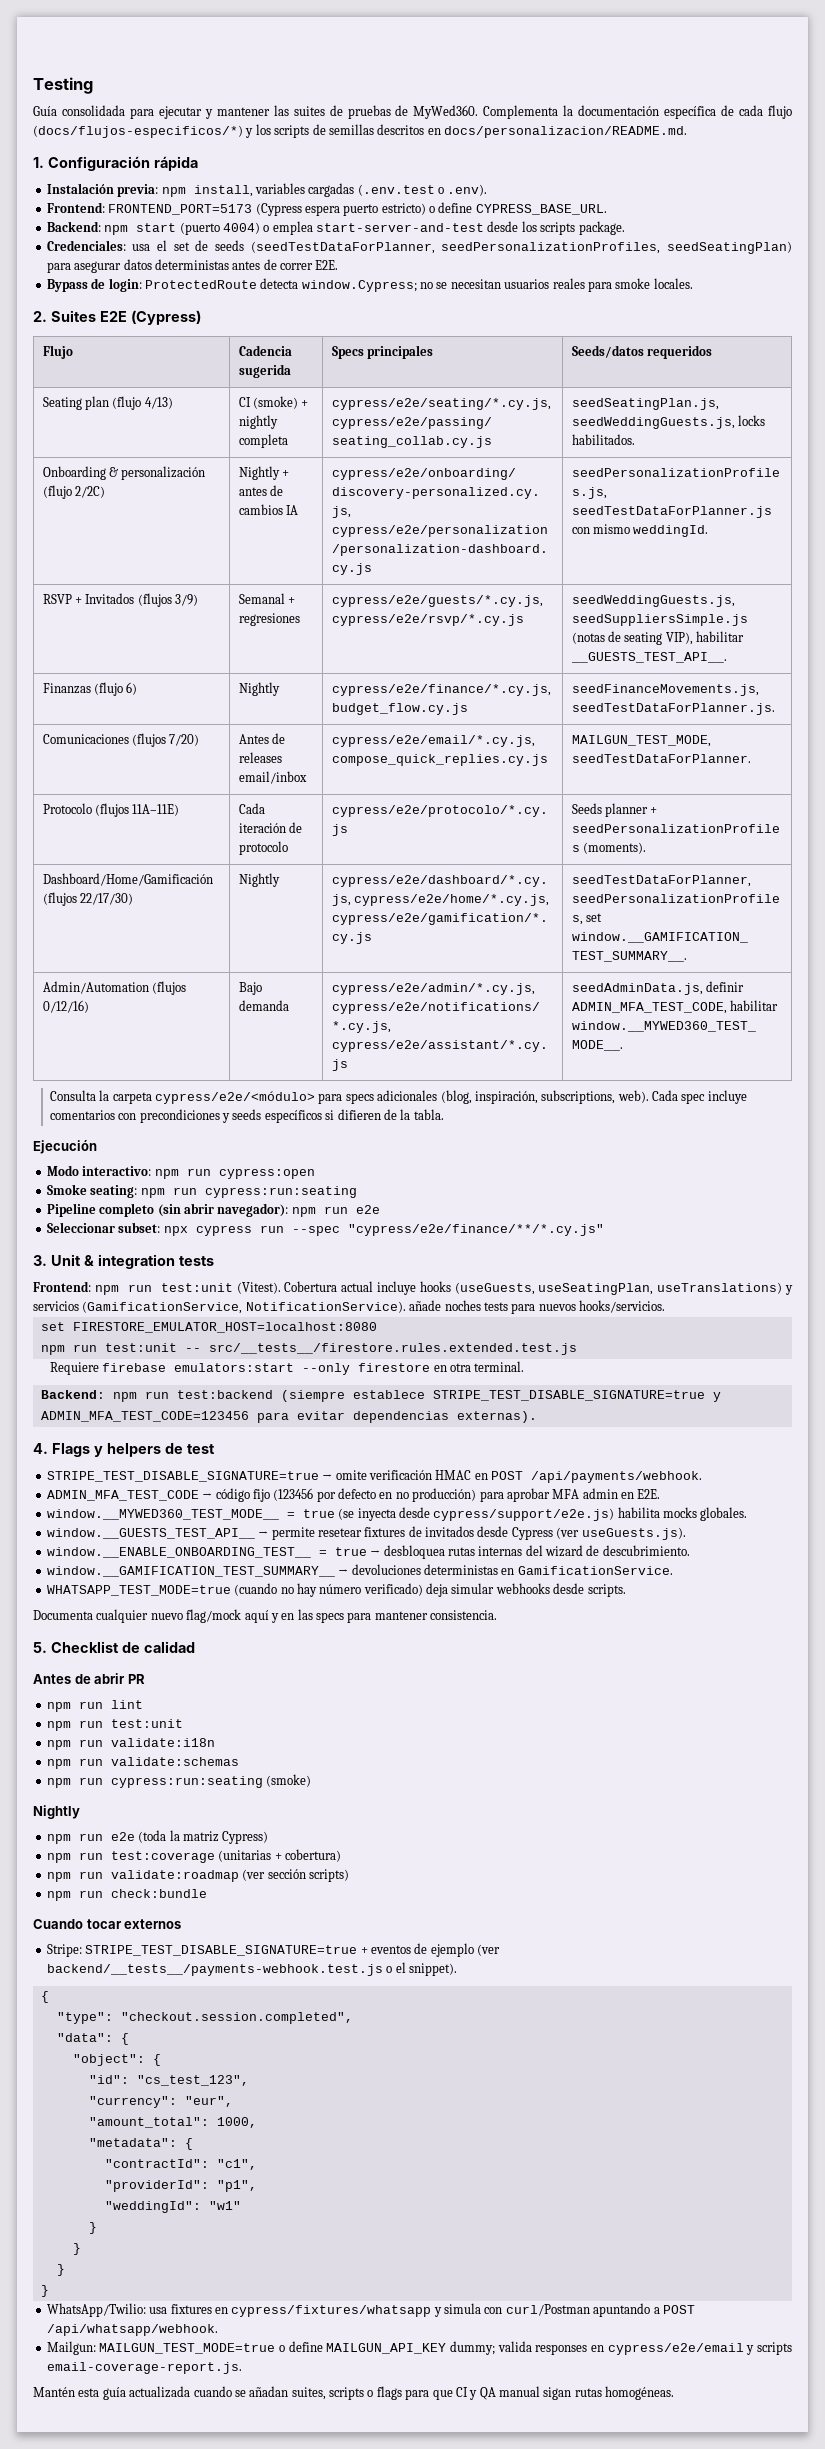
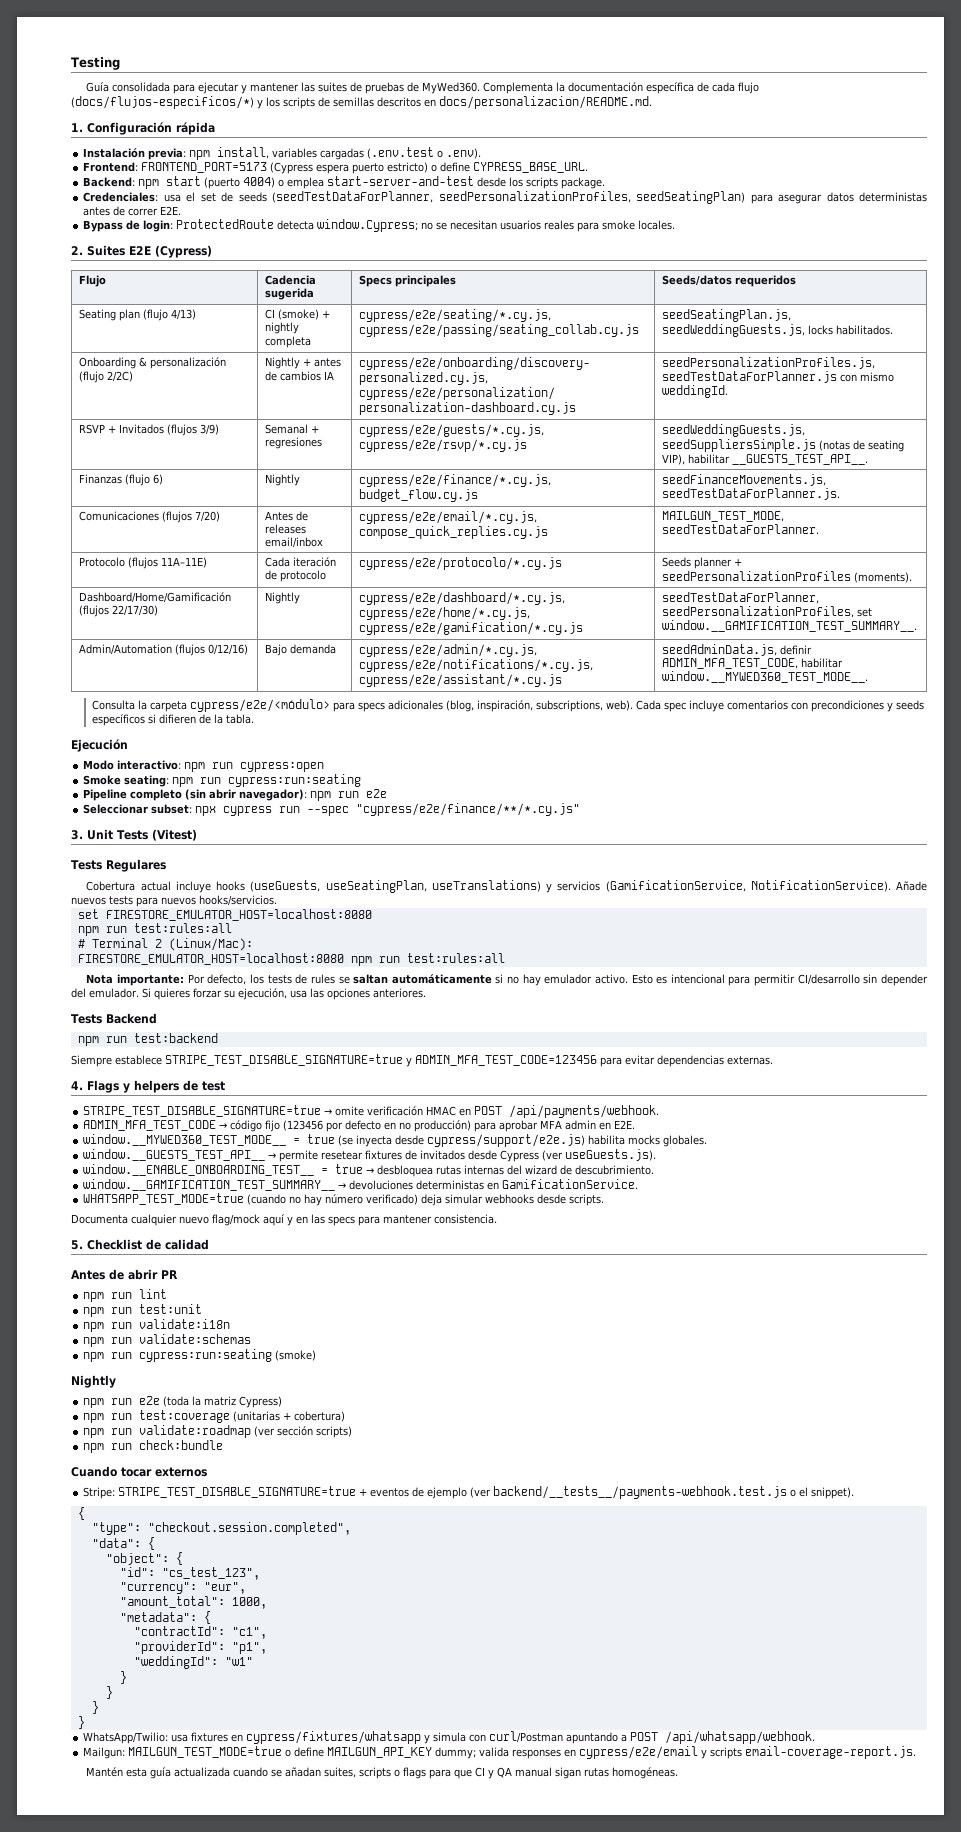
[83,1254,214,1269] [33,1281,281,1295] & integration tests // Frontend: npm run test:unit (Vitest). -> [117,829,197,841] [71,859,166,872] Tests (Vitest) // Tests Regulares //
[409,1300,481,1311] añade noches -> [896,881,927,891] [71,897,106,905] Añade nuevos
[104,1343,577,1355] [49,1361,525,1375] [40,1390,105,1399] test:unit -- src/__tests__/firestore.rules.extended.test.js // Requiere firebase emulators:start --only firestore en otra terminal. // Backend: -> [133,923,232,933] [77,938,253,951] [77,953,505,966] [86,974,928,986] [71,988,426,1000] [71,1013,157,1024] test:rules:all // # Terminal 2 (Linux/Mac): // FIRESTORE_EMULATOR_HOST=localhost:8080 npm run test:rules:all // Nota importante: Por defecto, los tests de rules se saltan automáticamente si no hay emulador activo. Esto es intencional para permitir CI/desarrollo sin depender del emulador. Si quieres forzar su ejecución, usa las opciones anteriores. // Tests Backend //
[280,1390,345,1402] (siempre -> [71,1055,112,1067] // Siempre
[456,1411,537,1423] externas). -> [727,1056,773,1065] externas.

